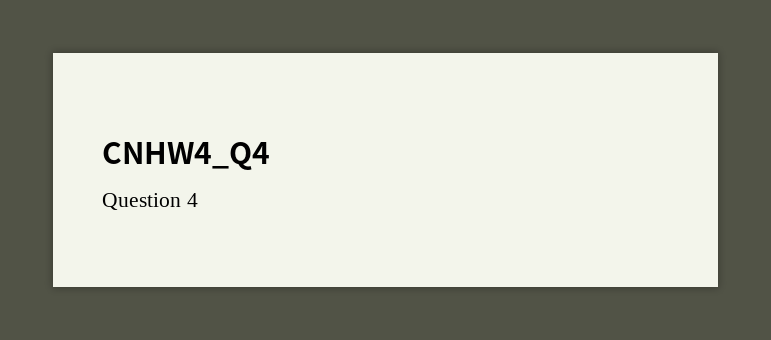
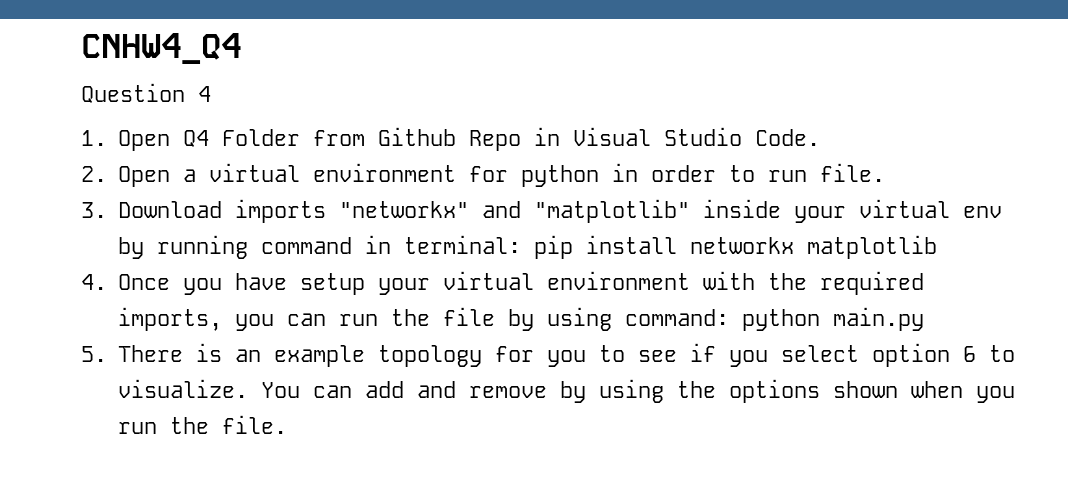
(198, 200) none -> [81,127,820,151] [81,163,885,187] [81,199,1002,223] [117,235,937,259] [81,271,924,295] [117,307,924,331] [81,343,1015,367] [117,379,1015,403] [117,415,287,434] // 1. Open Q4 Folder from Github Repo in Visual Studio Code. // 2. Open a virtual environment for python in order to run file. // 3. Download imports "networkx" and "matplotlib" inside your virtual env by running command in terminal: pip install networkx matplotlib // 4. Once you have setup your virtual environment with the required imports, you can run the file by using command: python main.py // 5. There is an example topology for you to see if you select option 6 to visualize. You can add and remove by using the options shown when you run the file.

